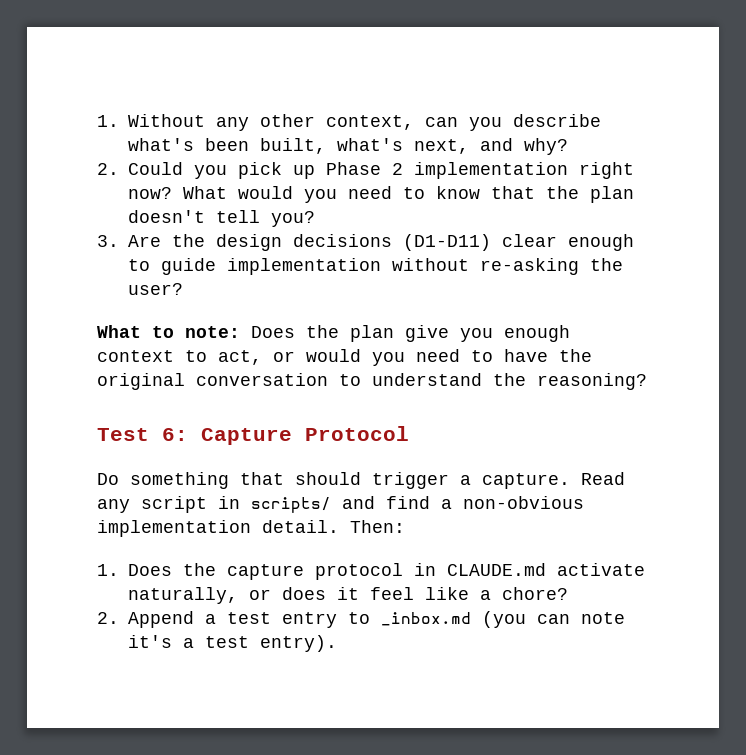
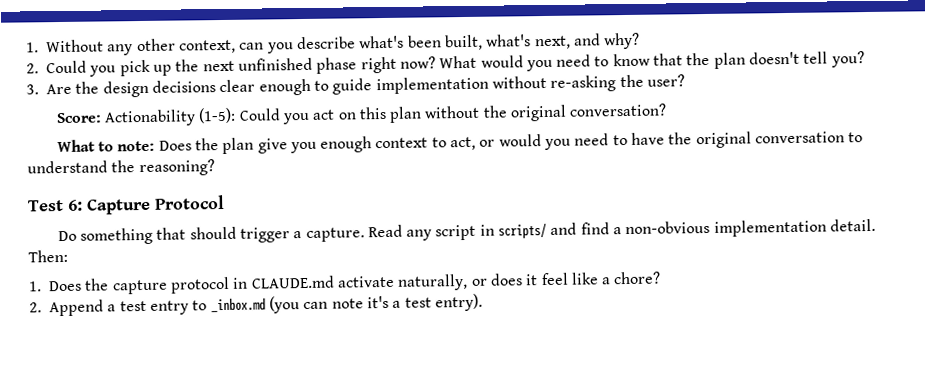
[326,162,569,179] Phase 2 implementation -> [175,57,358,74] the next unfinished phase
[403,234,492,251] (D1-D11) -> (216, 86) none
(184, 289) none -> [55,103,668,127] // Score: Actionability (1-5): Could you act on this plan without the original conversation?

